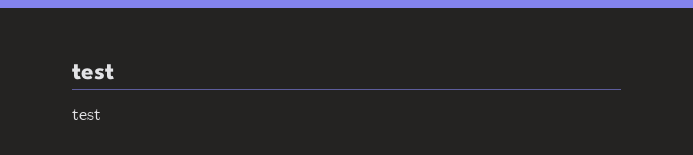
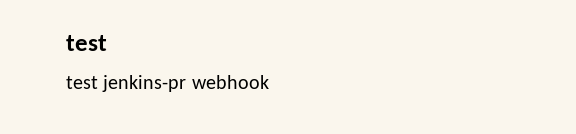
(101, 114) none -> [102,75,269,92] jenkins-pr webhook

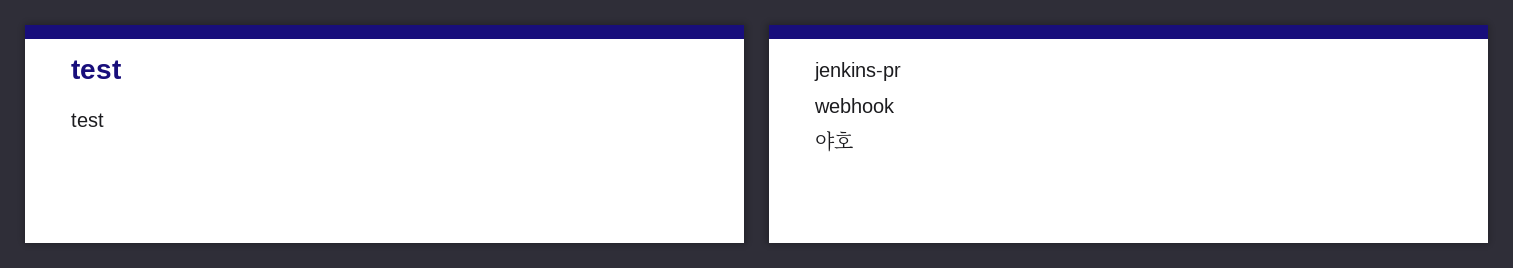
(98, 82) none -> (104, 120) //
(187, 83) none -> (901, 71) //
(269, 82) none -> [815,131,853,152] // 야호

